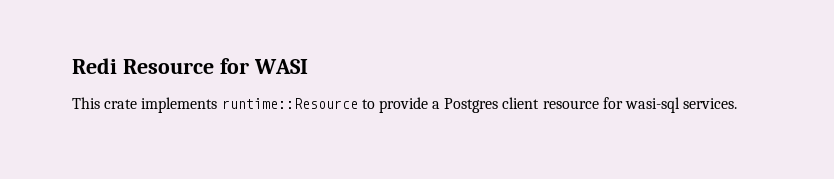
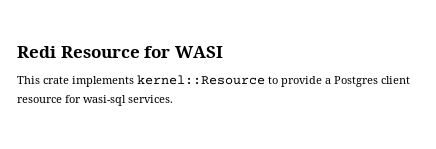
[221,98,358,109] runtime::Resource -> [137,75,265,85] kernel::Resource

